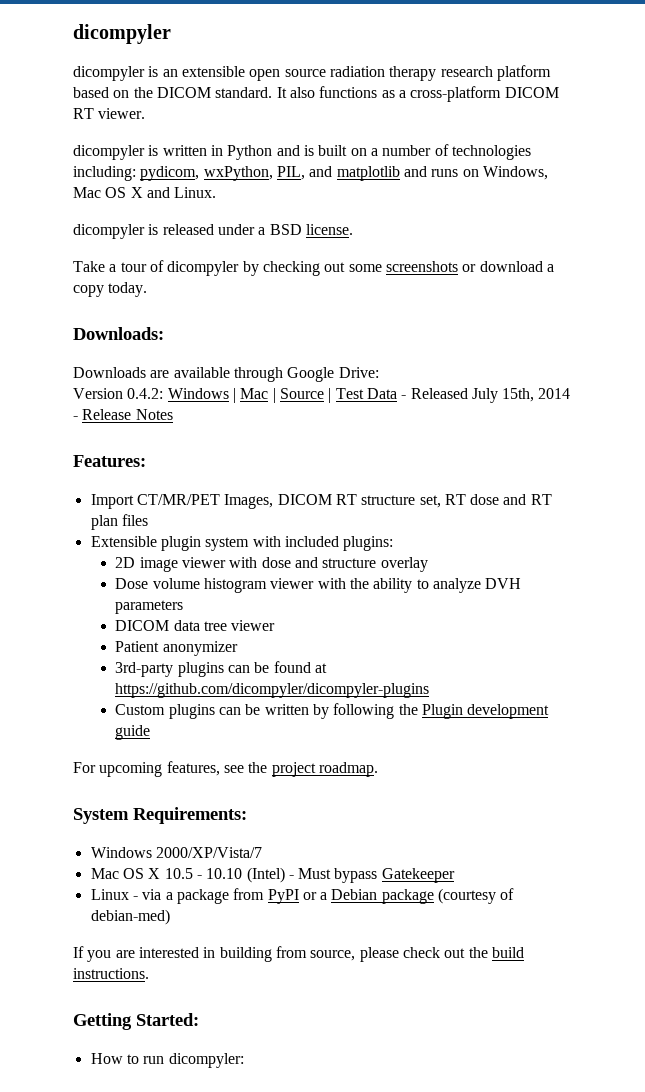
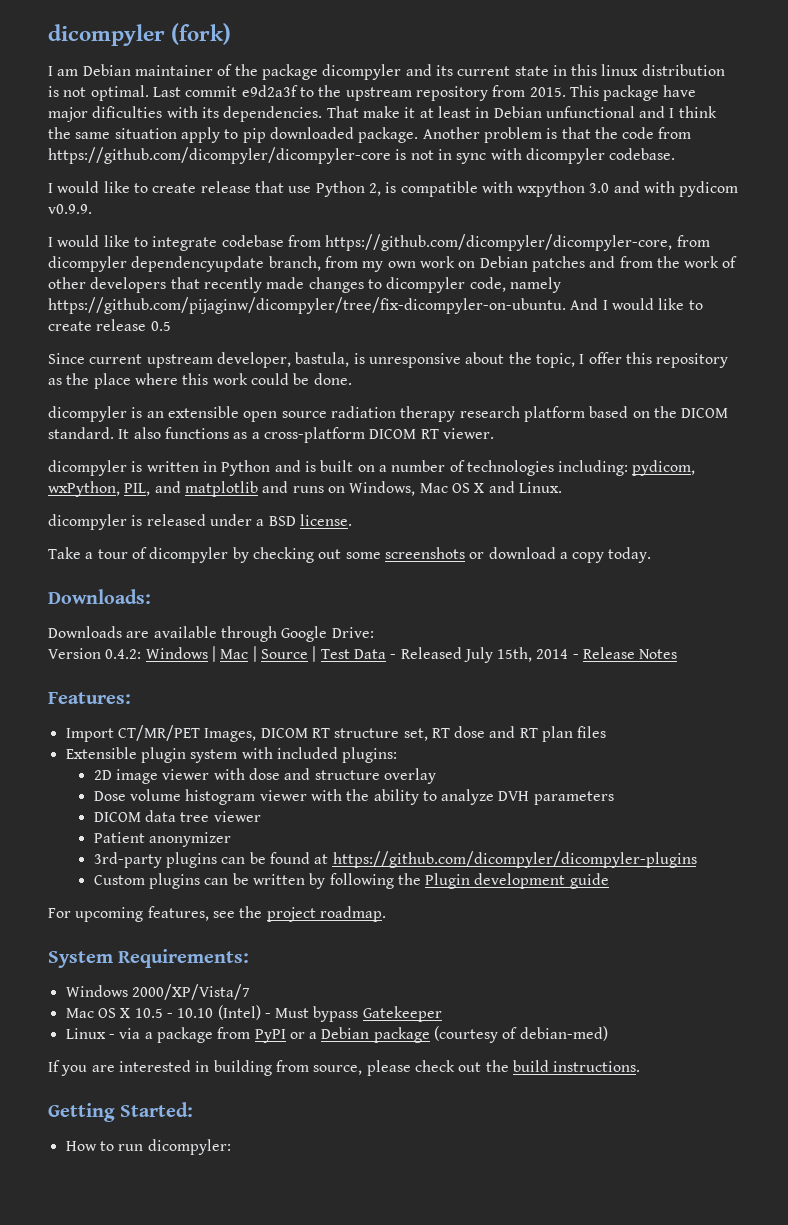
[73,24,171,44] dicompyler -> [48,23,232,46] [48,64,725,80] [48,85,697,101] [48,106,717,122] [48,127,692,143] [48,147,676,164] [48,181,739,197] [48,204,92,214] [48,234,710,251] [48,256,738,272] [48,277,561,293] [48,297,703,314] [48,319,171,331] [48,352,729,368] [48,373,352,389] dicompyler (fork) // I am Debian maintainer of the package dicompyler and its current state in this linux distribution is not optimal. Last commit e9d2a3f to the upstream repository from 2015. This package have major dificulties with its dependencies. That make it at least in Debian unfunctional and I think the same situation apply to pip downloaded package. Another problem is that the code from https://github.com/dicompyler/dicompyler-core is not in sync with dicompyler codebase. // I would like to create release that use Python 2, is compatible with wxpython 3.0 and with pydicom v0.9.9. // I would like to integrate codebase from https://github.com/dicompyler/dicompyler-core, from dicompyler dependencyupdate branch, from my own work on Debian patches and from the work of other developers that recently made changes to dicompyler code, namely https://github.com/pijaginw/dicompyler/tree/fix-dicompyler-on-ubuntu. And I would like to create release 0.5 // Since current upstream developer, bastula, is unresponsive about the topic, I offer this repository as the place where this work could be done.

